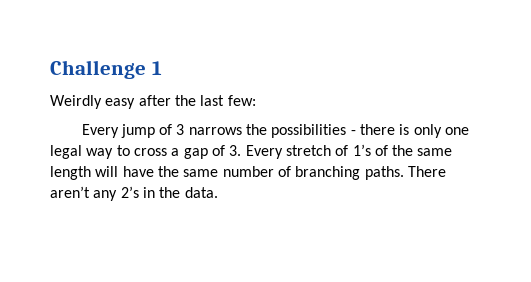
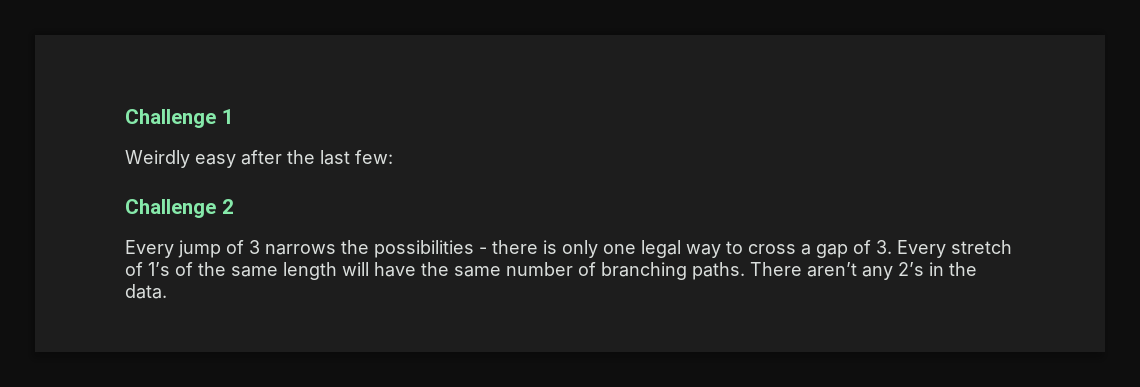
(256, 100) none -> [125,199,234,218] // Challenge 2

